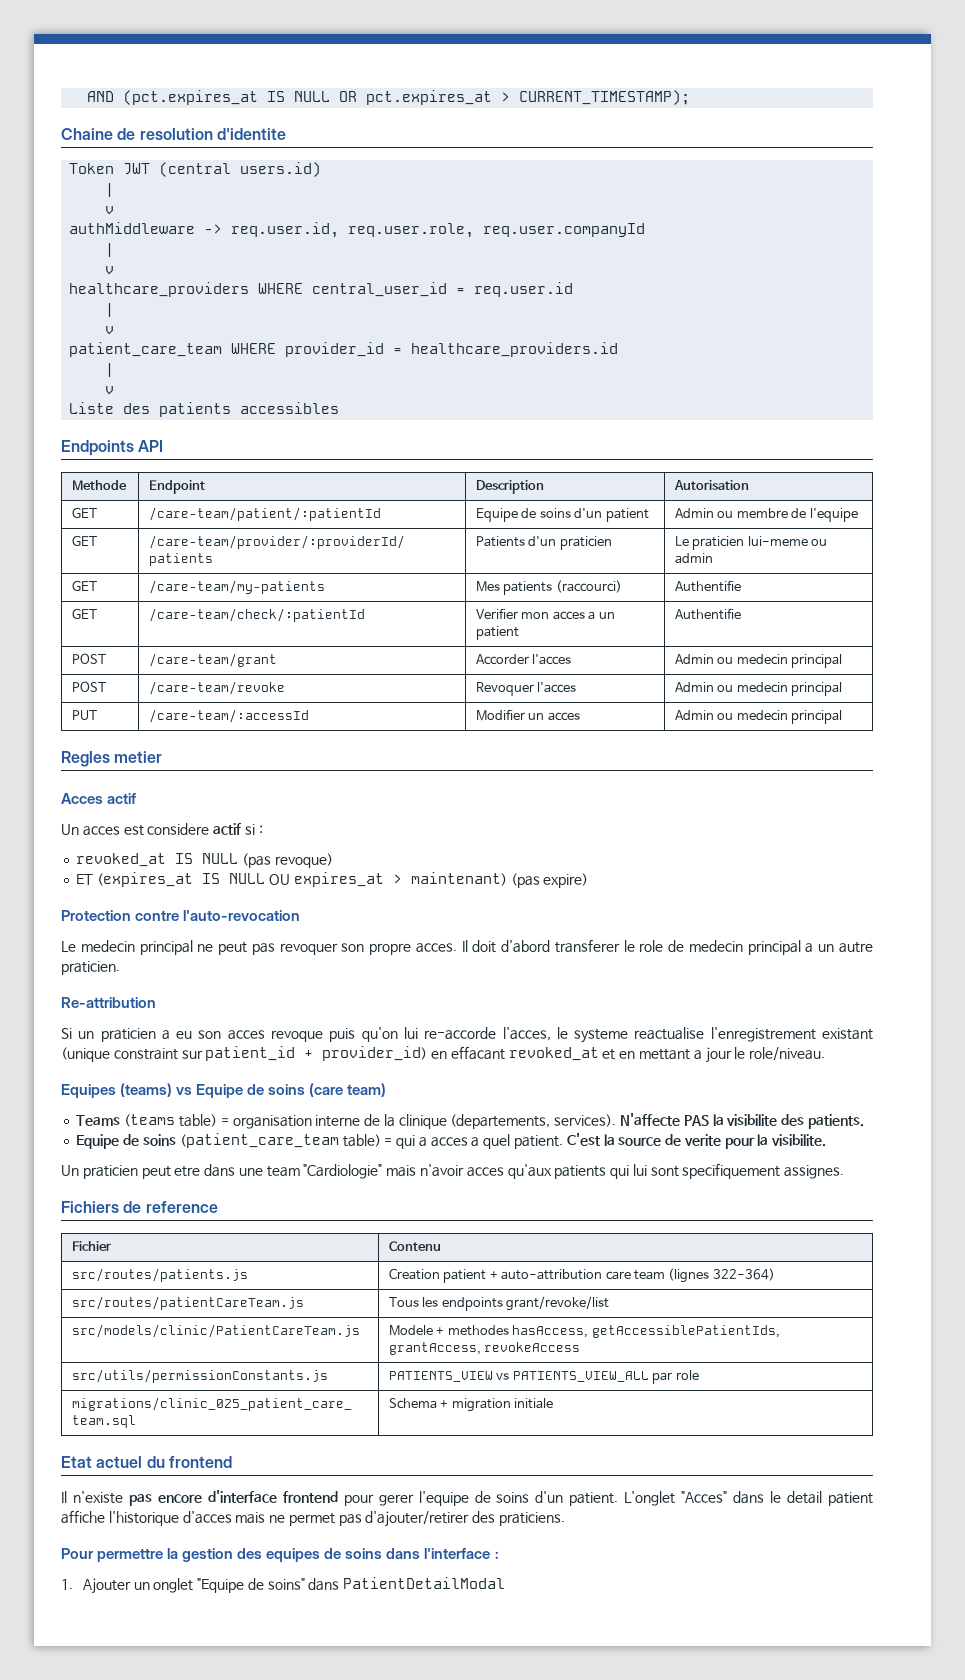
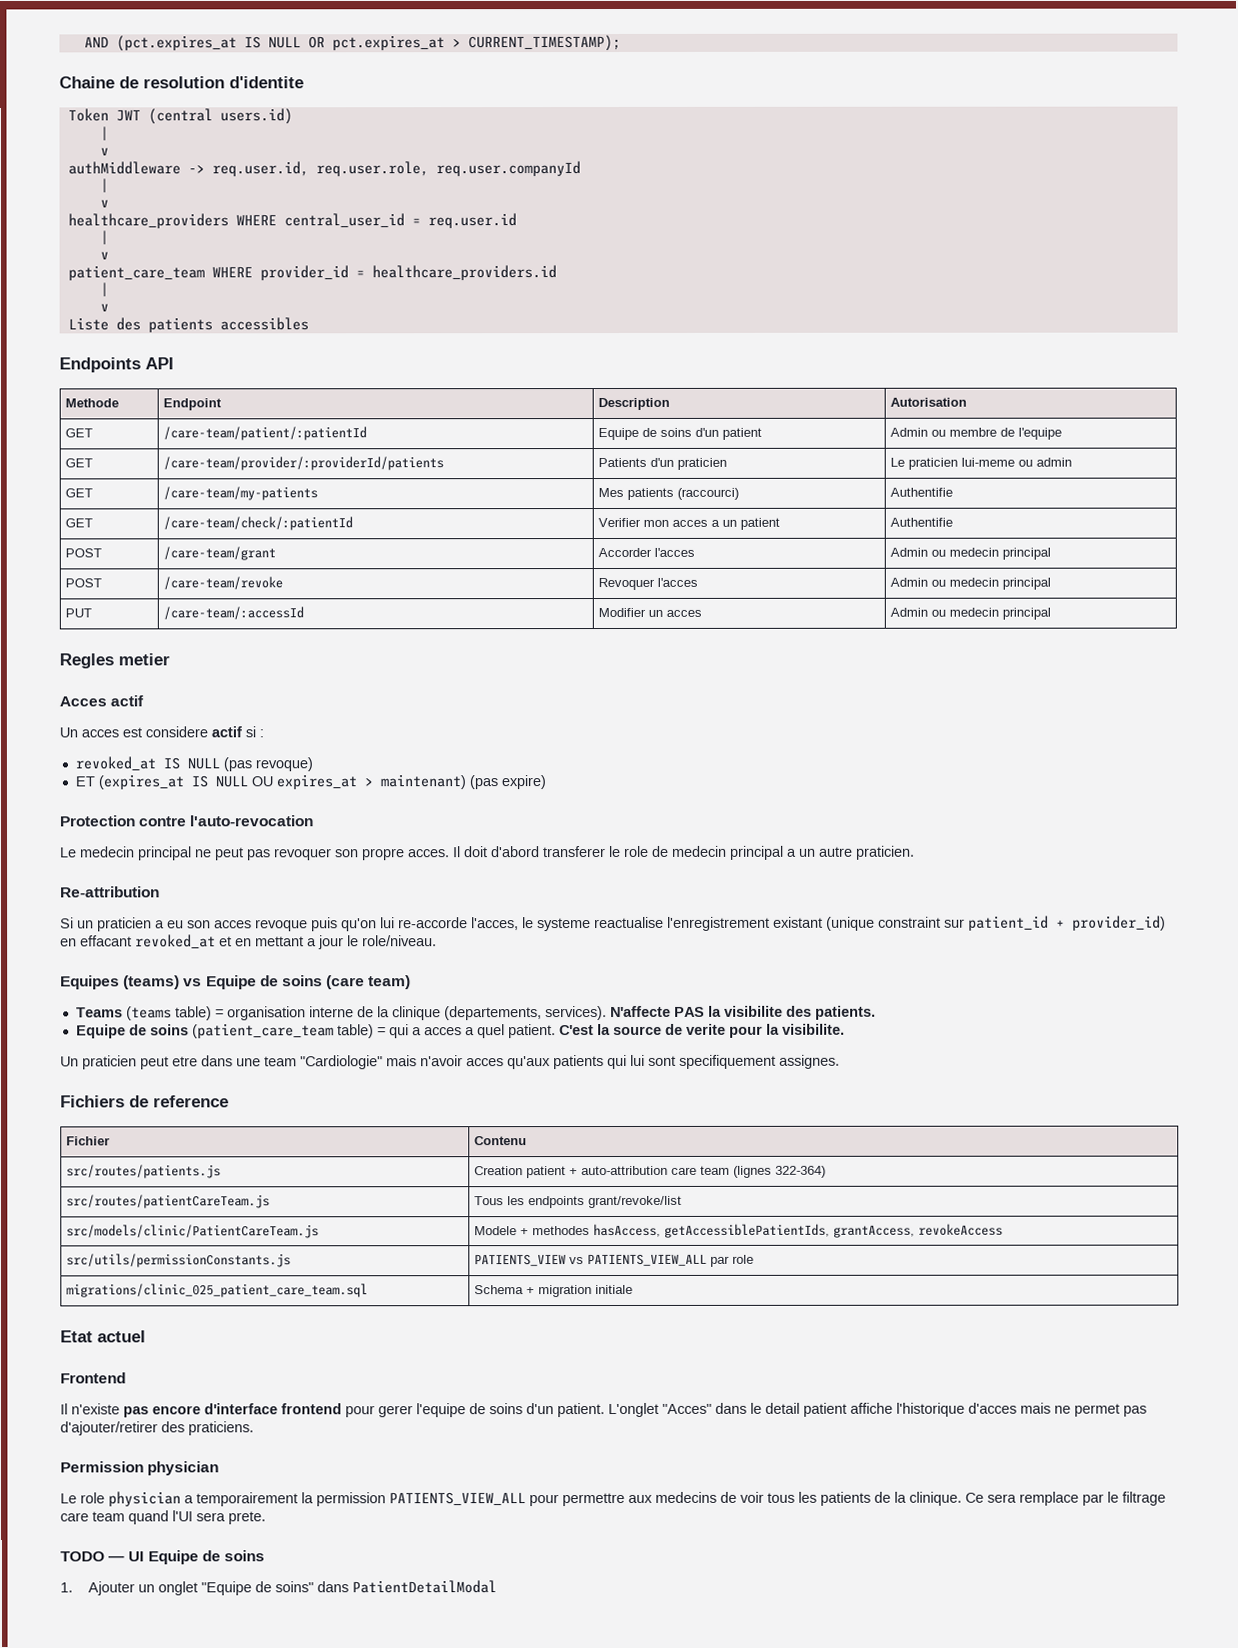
[146,1456,232,1468] du frontend -> [60,1372,126,1384] // Frontend
[61,1548,499,1562] Pour permettre la gestion des equipes de soins dans l'interface : -> [60,1461,220,1476] [60,1491,1166,1507] [60,1510,266,1525] [60,1550,265,1565] Permission physician // Le role physician a temporairement la permission PATIENTS_VIEW_ALL pour permettre aux medecins de voir tous les patients de la clinique. Ce sera remplace par le filtrage care team quand l'UI sera prete. // TODO — UI Equipe de soins

